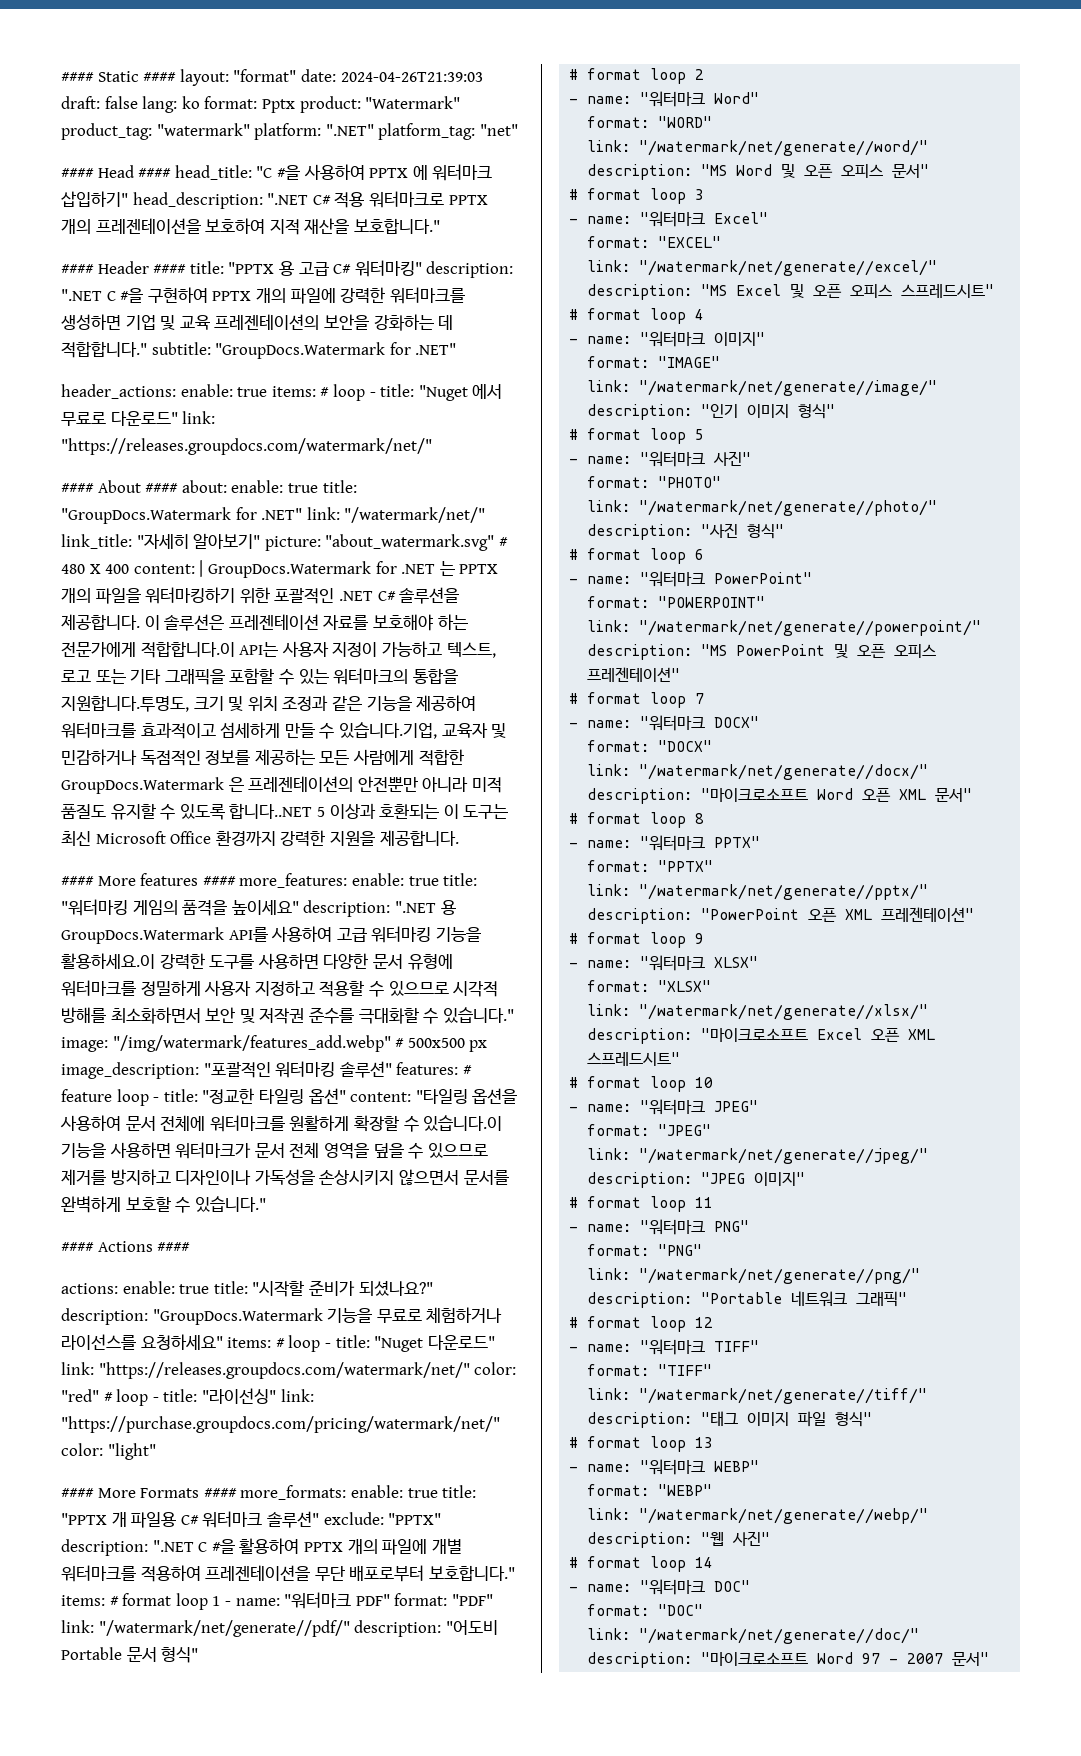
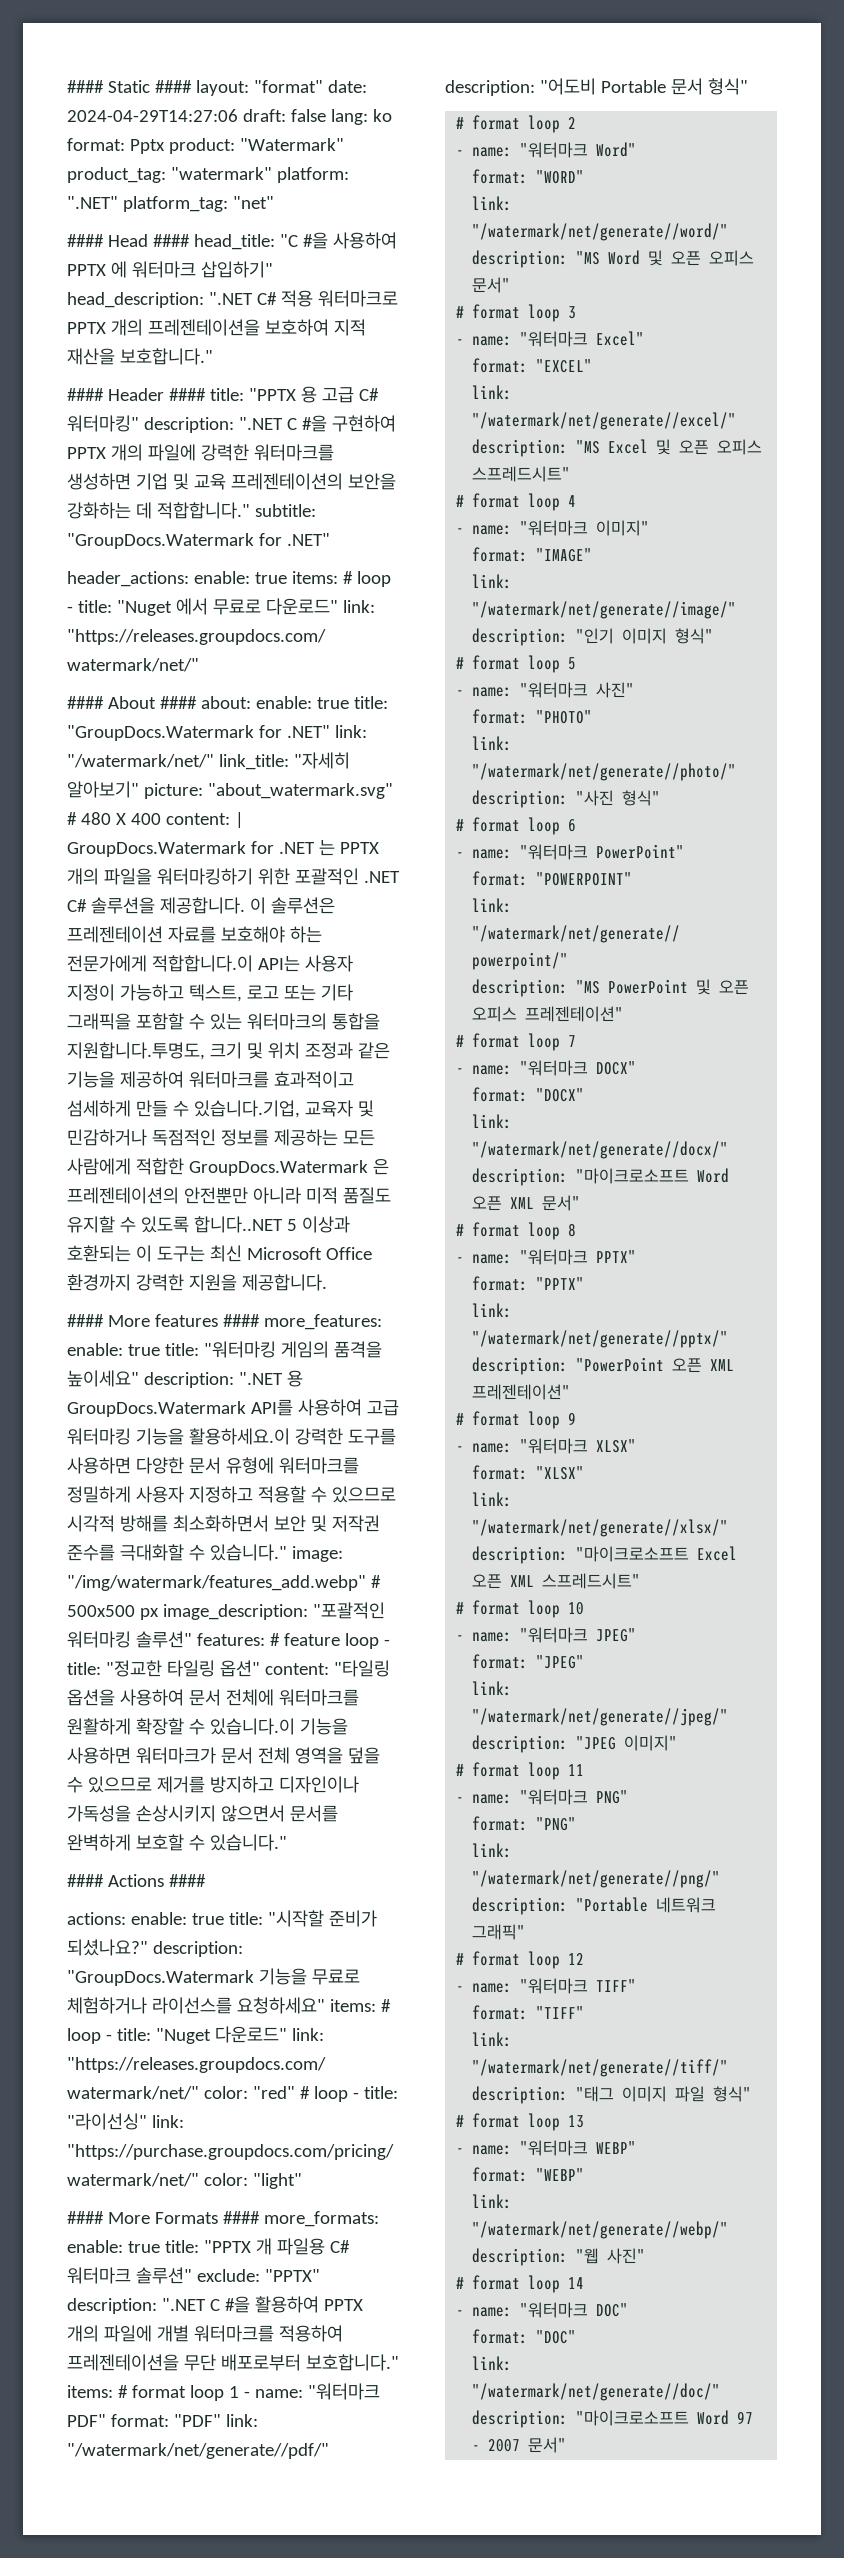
[340,72,483,82] 2024-04-26T21:39:03 -> [67,109,238,122] 2024-04-29T14:27:06

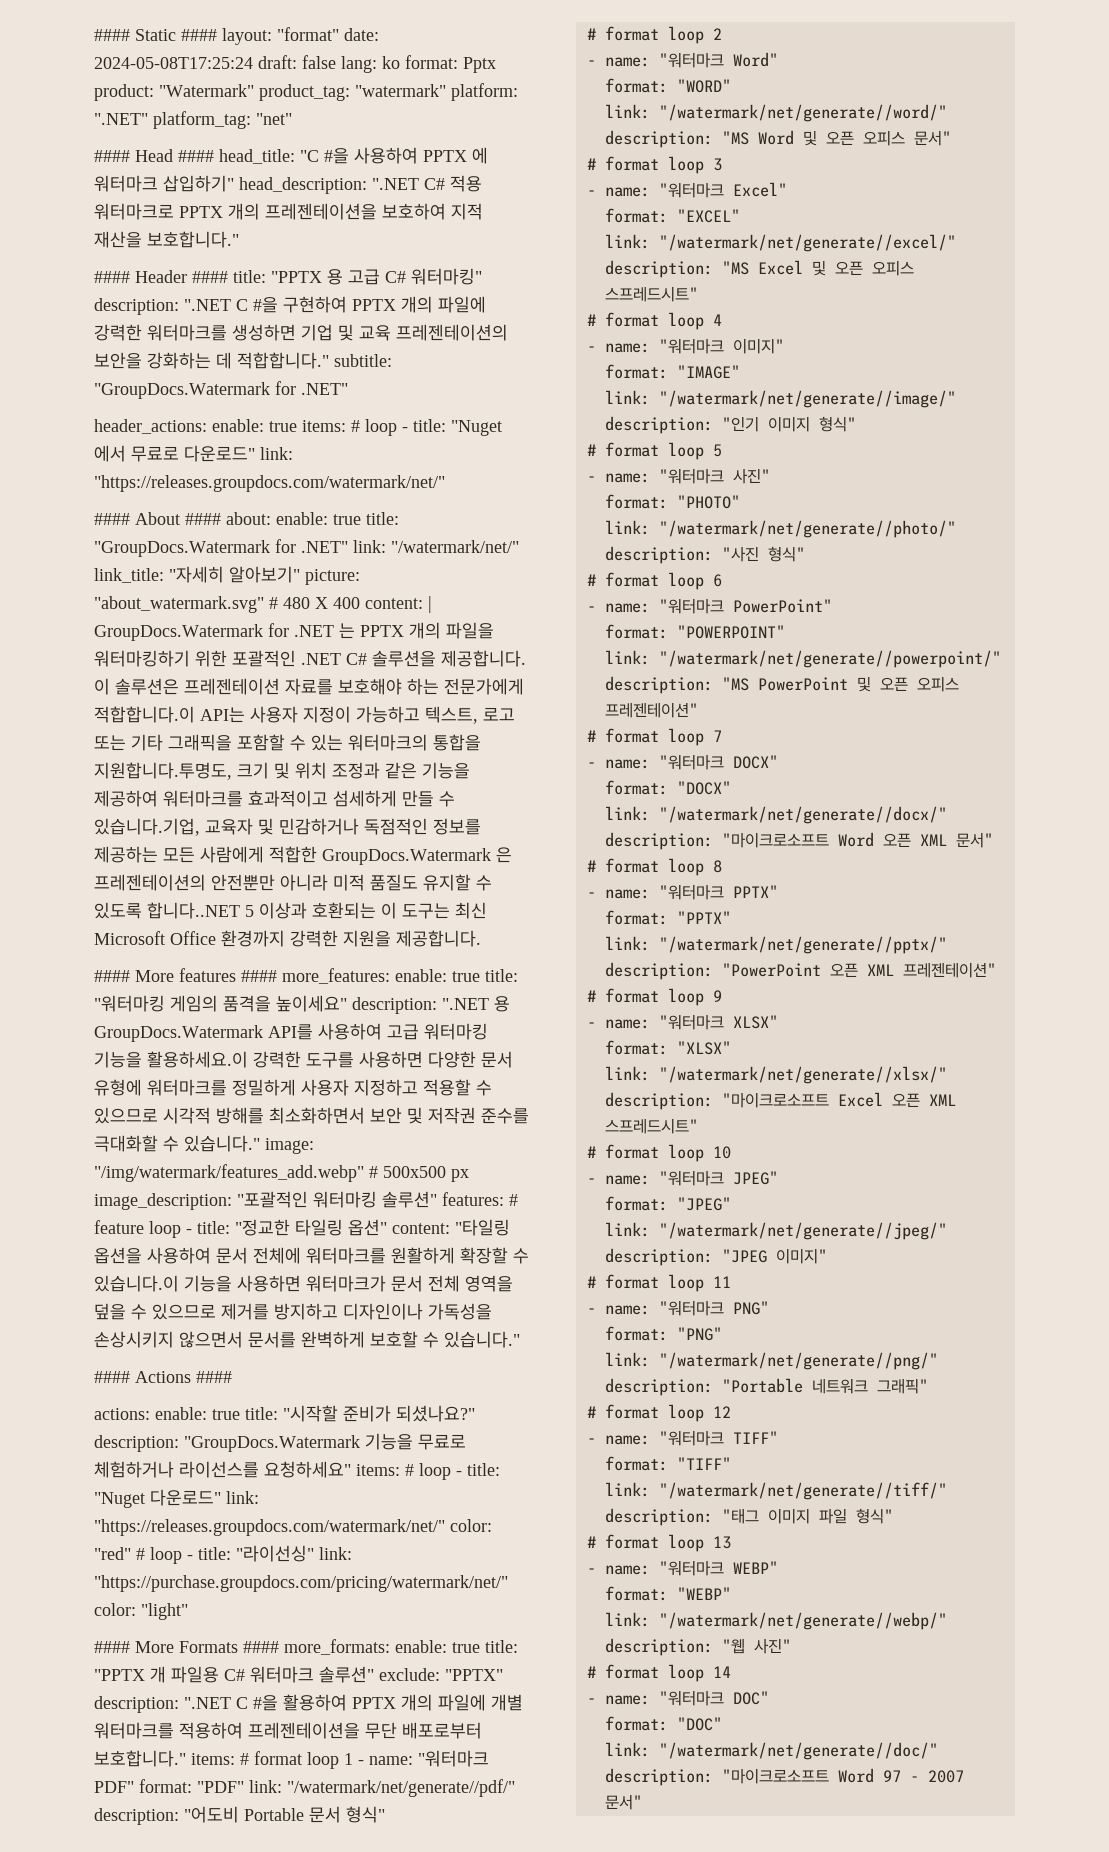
[67,109,238,122] 2024-04-29T14:27:06 -> [94,57,253,69] 2024-05-08T17:25:24

